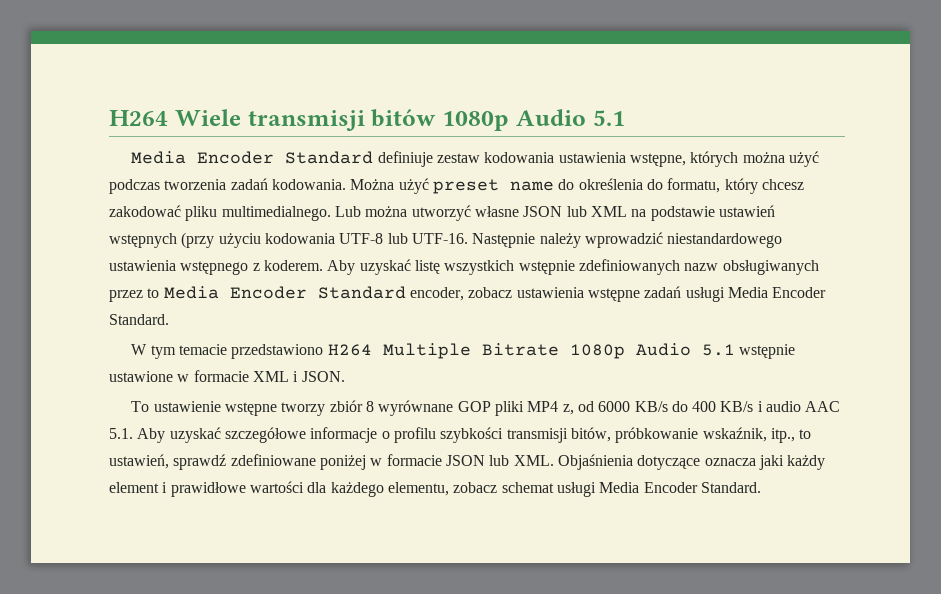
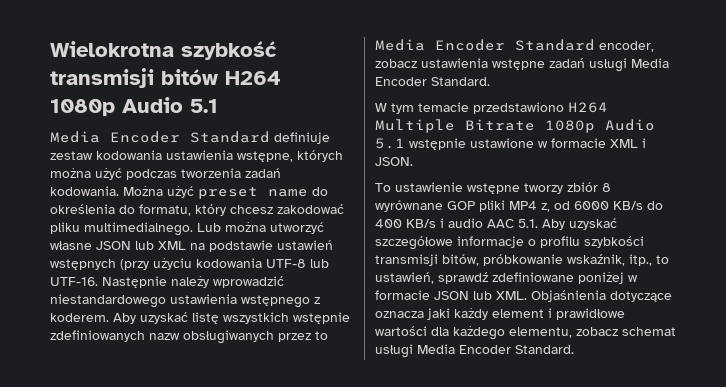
[109,109,241,126] H264 Wiele -> [50,41,277,60] Wielokrotna szybkość
(437, 118) none -> [225,71,281,85] H264

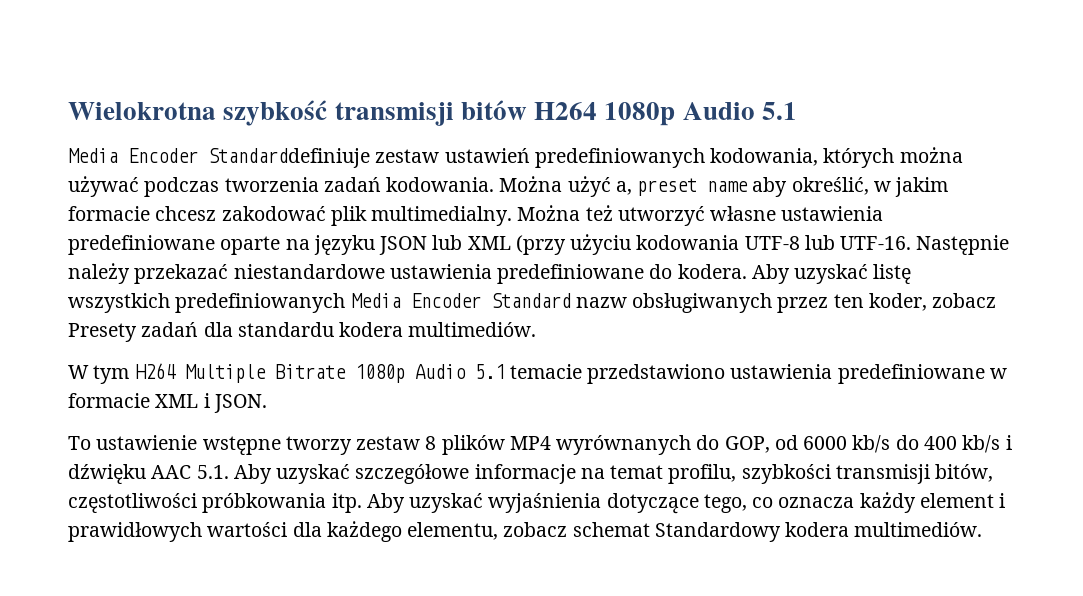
[190,131,330,144] [50,150,293,162] Standard definiuje zestaw kodowania ustawienia wstępne, -> [208,148,819,168] Standarddefiniuje zestaw ustawień predefiniowanych kodowania,
[95,168,122,180] użyć -> [68,176,139,197] używać
(194, 192) none -> [615,181,632,195] a,
[312,187,328,196] [50,204,344,216] [50,222,324,236] [50,240,333,252] [50,259,116,270] do określenia do formatu, który chcesz zakodować pliku multimedialnego. Lub można utworzyć własne JSON lub XML na podstawie ustawień wstępnych -> [752,177,949,197] [68,205,884,226] [68,235,511,255] aby określić, w jakim formacie chcesz zakodować plik multimedialny. Można też utworzyć własne ustawienia predefiniowane oparte na języku JSON lub XML
[213,276,284,288] [50,294,321,308] [50,312,350,324] [50,330,328,344] [375,39,654,52] [375,58,669,72] [375,77,490,86] wprowadzić niestandardowego ustawienia wstępnego z koderem. Aby uzyskać listę wszystkich wstępnie zdefiniowanych nazw obsługiwanych przez to Media Encoder Standard encoder, zobacz ustawienia wstępne zadań usługi Media Encoder Standard. -> [134,264,912,284] [68,293,997,313] [68,322,537,342] przekazać niestandardowe ustawienia predefiniowane do kodera. Aby uzyskać listę wszystkich predefiniowanych Media Encoder Standard nazw obsługiwanych przez ten koder, zobacz Presety zadań dla standardu kodera multimediów.
[418,102,564,114] temacie przedstawiono -> (130, 374) none
[409,138,534,150] wstępnie ustawione -> [509,364,985,384] temacie przedstawiono ustawienia predefiniowane
[567,182,611,192] [375,200,550,212] zbiór 8 wyrównane GOP pliki MP4 z, -> [356,435,770,455] zestaw 8 plików MP4 wyrównanych do GOP,
[613,201,643,210] KB/s -> [852,435,891,453] kb/s
[406,218,483,228] KB/s i audio -> [962,435,1012,453] [68,464,146,484] kb/s i dźwięku
[528,236,644,248] [375,254,669,266] [375,272,638,284] [375,290,672,302] [375,308,450,320] o profilu szybkości transmisji bitów, próbkowanie wskaźnik, itp., to ustawień, sprawdź zdefiniowane poniżej w formacie JSON lub XML. Objaśnienia dotyczące oznacza jaki -> [580,464,994,484] [68,493,855,514] na temat profilu, szybkości transmisji bitów, częstotliwości próbkowania itp. Aby uzyskać wyjaśnienia dotyczące tego, co oznacza
[556,308,625,320] prawidłowe -> [68,522,202,542] prawidłowych
[375,344,574,358] usługi Media Encoder Standard. -> [654,522,983,542] Standardowy kodera multimediów.

